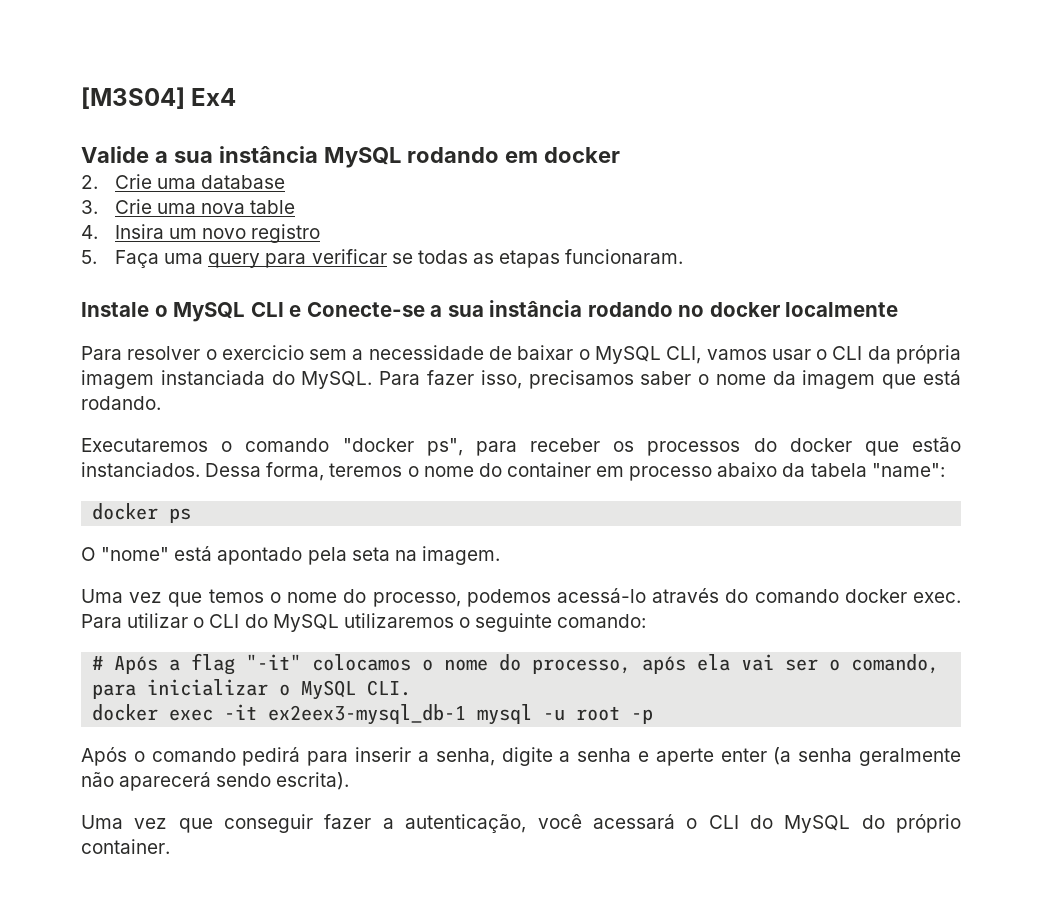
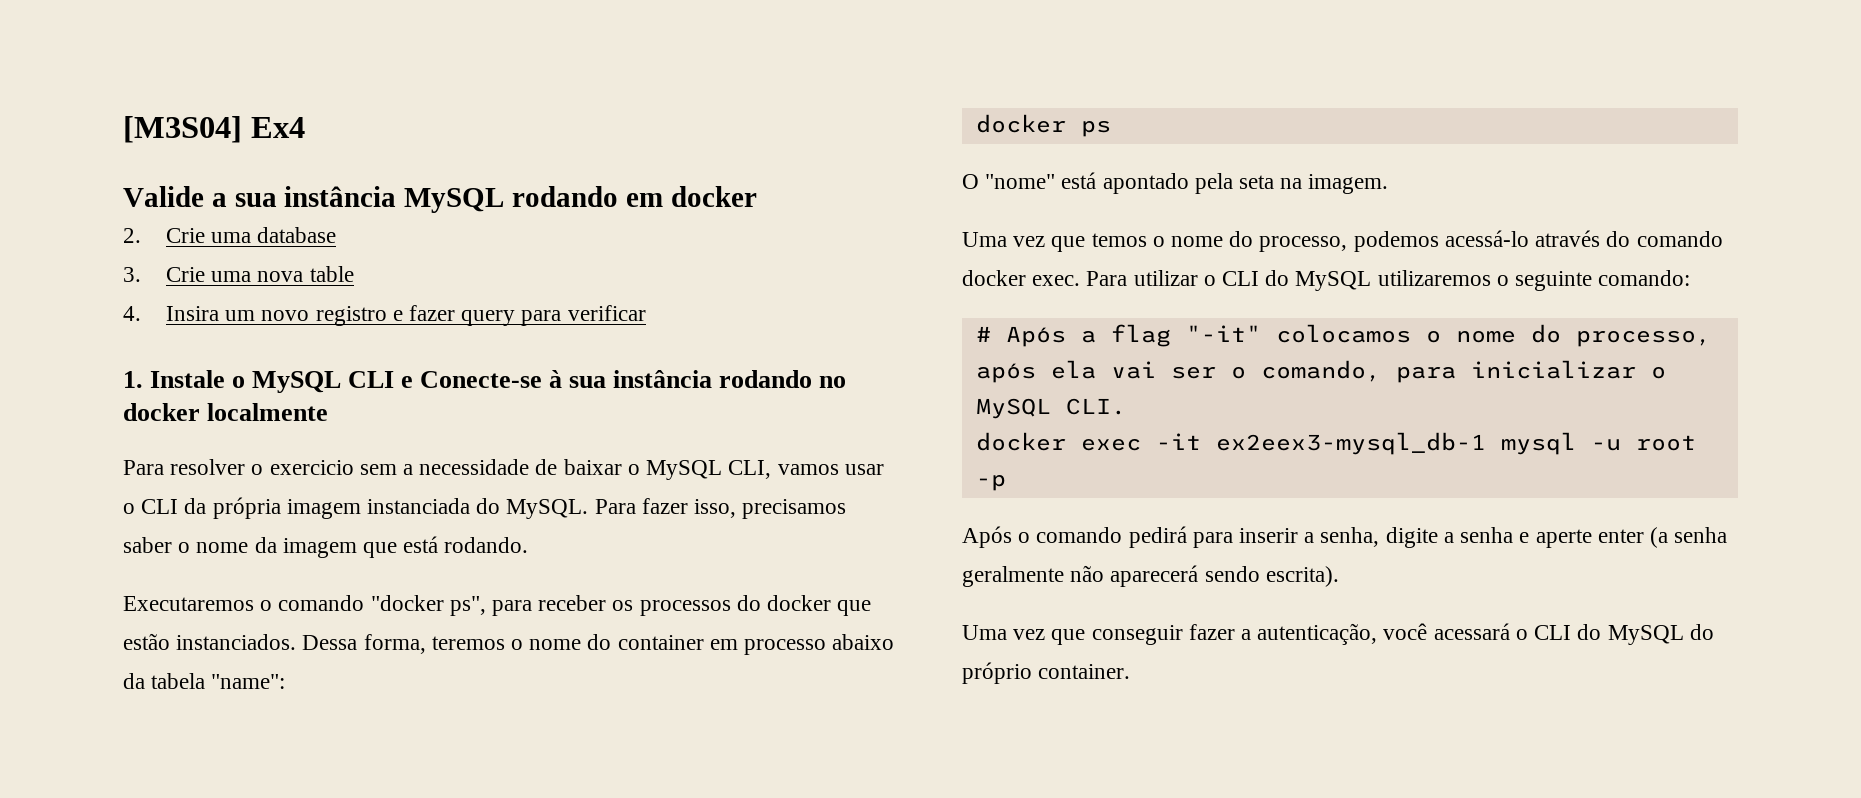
[81,250,204,268] // 5. Faça uma -> [392,305,455,321] e fazer
[391,249,684,268] se todas as etapas funcionaram. // -> [123,371,143,388] // 1.
[430,305,443,317] a -> [549,370,563,388] à

